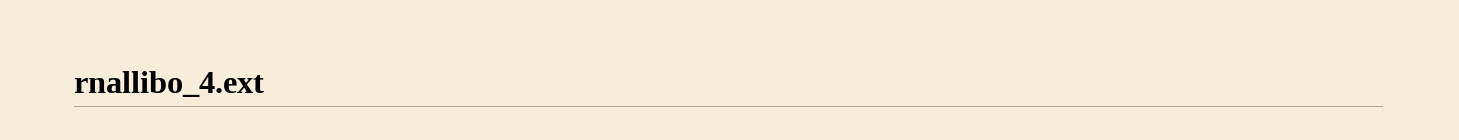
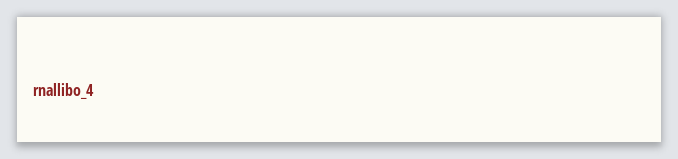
[74,71,264,97] rnallibo_4.ext -> [33,83,94,99] rnallibo_4

